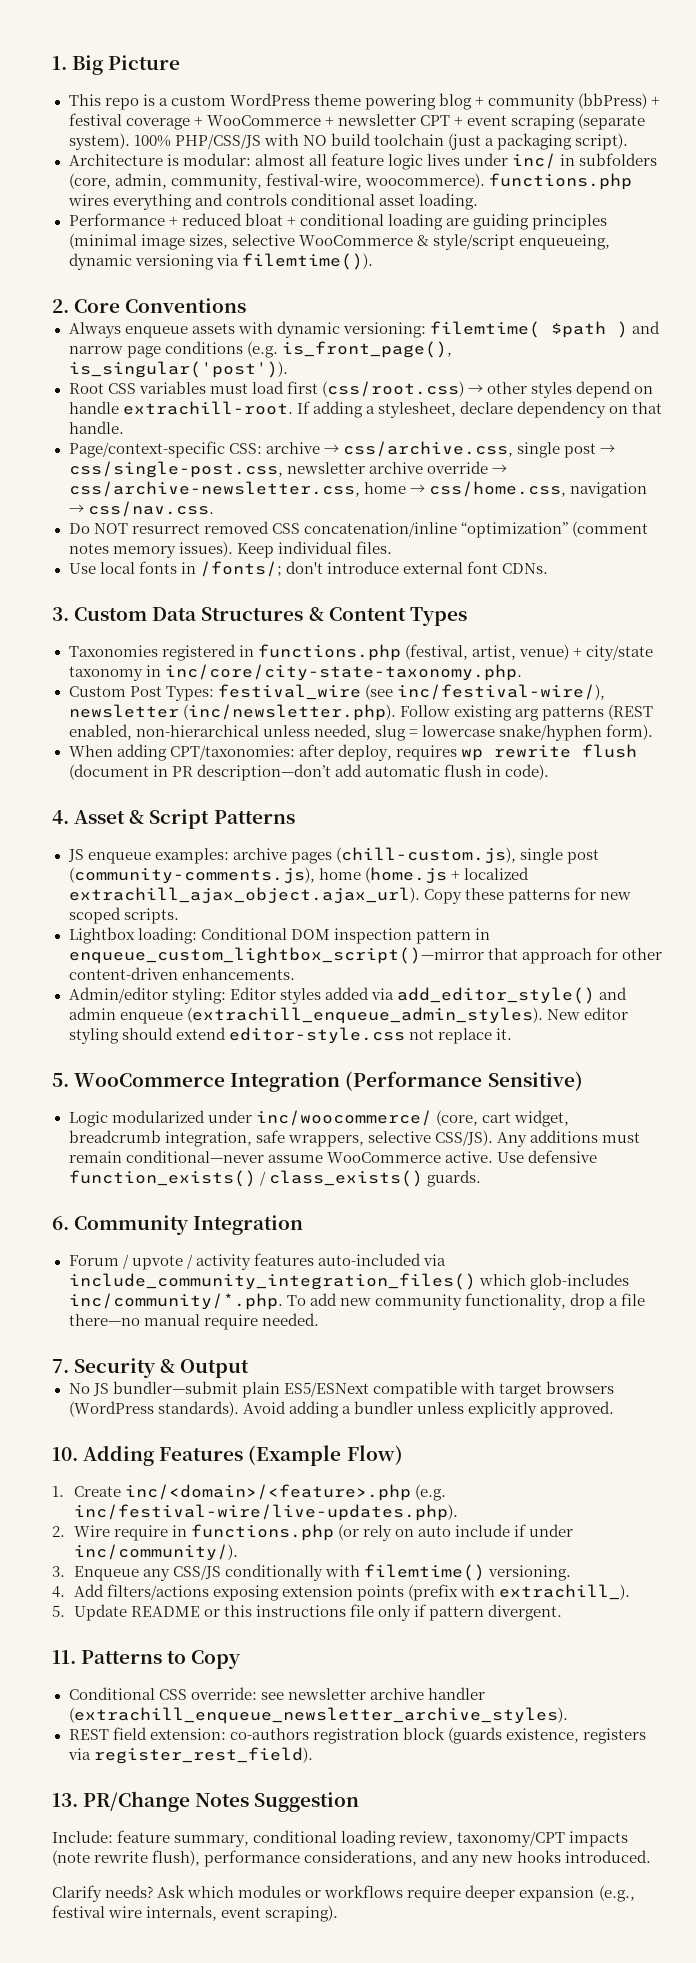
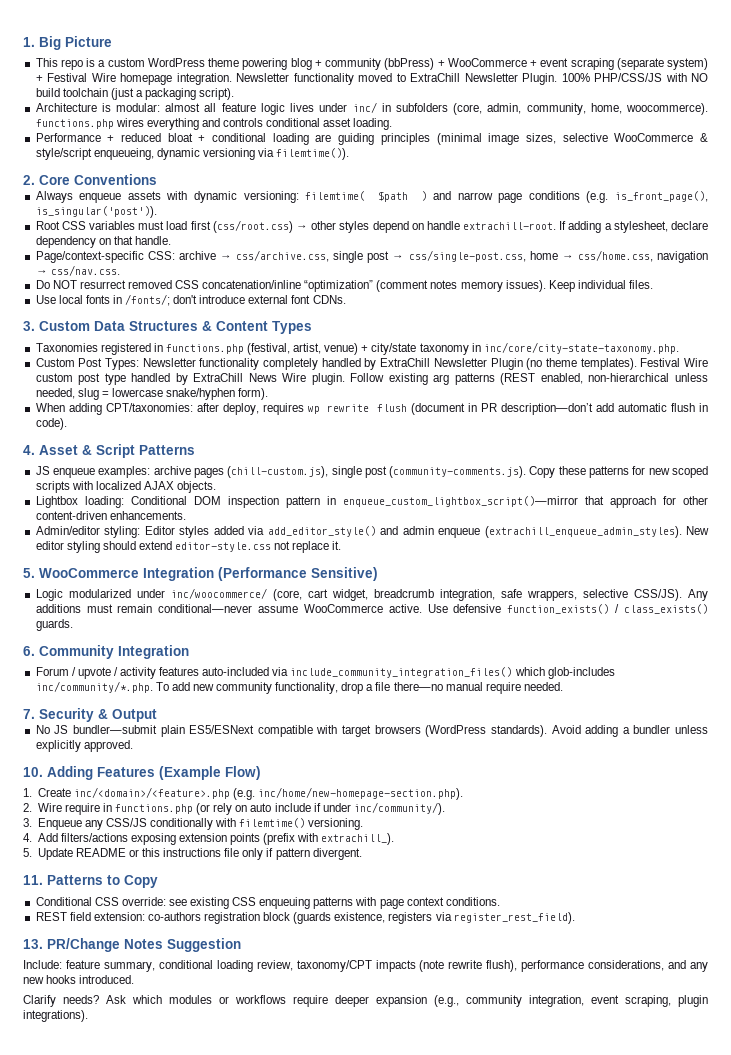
[68,113,645,130] [68,133,130,150] festival coverage + WooCommerce + newsletter CPT + event scraping (separate system). -> [447,58,708,70] [35,73,558,85] WooCommerce + event scraping (separate system) + Festival Wire homepage integration. Newsletter functionality moved to ExtraChill Newsletter Plugin.
[265,173,362,189] festival-wire, -> [590,103,622,114] home,
[286,461,507,474] [68,481,360,497] newsletter archive override → css/archive-newsletter.css, -> (526, 256) none
[217,684,605,700] [68,704,396,721] festival_wire (see inc/festival-wire/), newsletter (inc/newsletter.php). -> [142,358,709,370] [35,373,345,385] Newsletter functionality completely handled by ExtraChill Newsletter Plugin (no theme templates). Festival Wire custom post type handled by ExtraChill News Wire plugin.
[68,867,529,884] [68,887,420,904] (community-comments.js), home (home.js + localized extrachill_ajax_object.ajax_url). -> [389,466,527,478] (community-comments.js).
[123,908,179,924] scripts. -> [35,481,217,493] scripts with localized AJAX objects.
[73,1504,458,1521] inc/festival-wire/live-updates.php). -> [258,787,464,800] inc/home/new-homepage-section.php).
[287,1687,485,1700] [68,1707,568,1724] newsletter archive handler (extrachill_enqueue_newsletter_archive_styles). -> [190,897,500,909] existing CSS enqueuing patterns with page context conditions.
[52,1905,339,1922] festival wire internals, event scraping). -> [466,995,708,1007] [23,1010,88,1022] community integration, event scraping, plugin integrations).

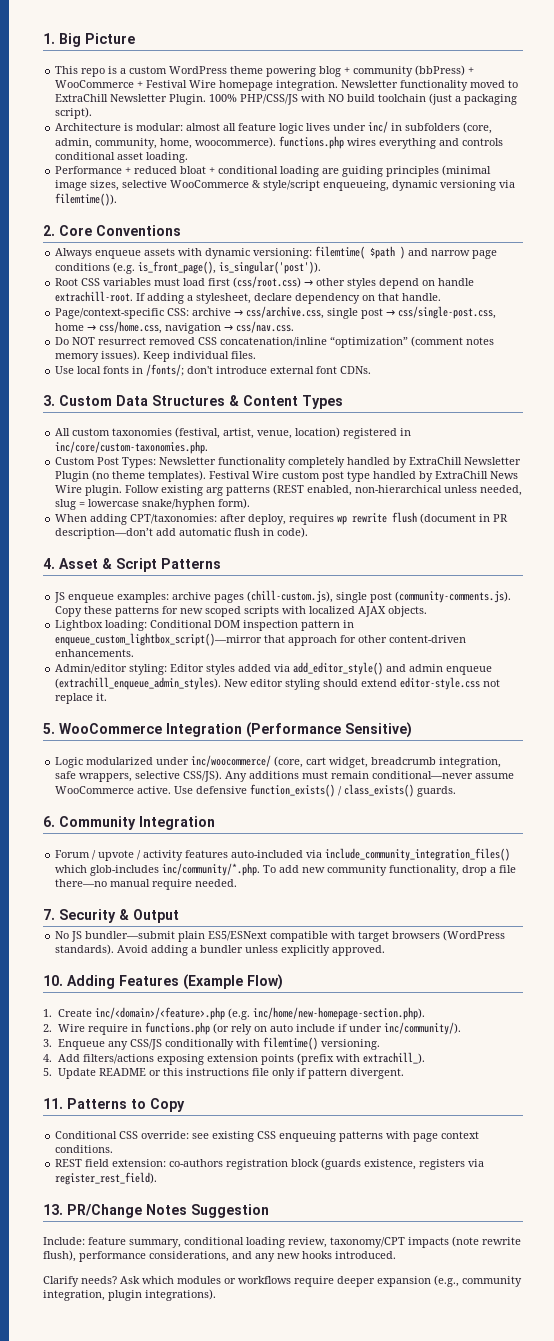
[540,58,708,70] [35,75,43,82] event scraping (separate system) + -> (144, 84) none
[35,342,679,355] Taxonomies registered in functions.php (festival, artist, venue) + city/state taxonomy in inc/core/city-state-taxonomy.php. -> [55,427,412,439] [55,441,209,454] All custom taxonomies (festival, artist, venue, location) registered in inc/core/custom-taxonomies.php.
[591,995,671,1007] event scraping, -> (105, 1295) none

